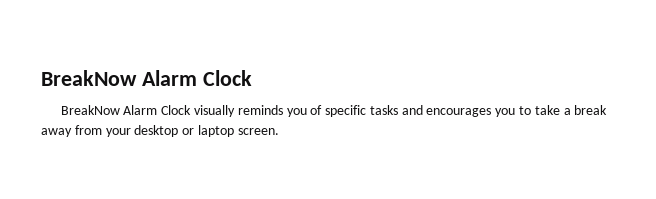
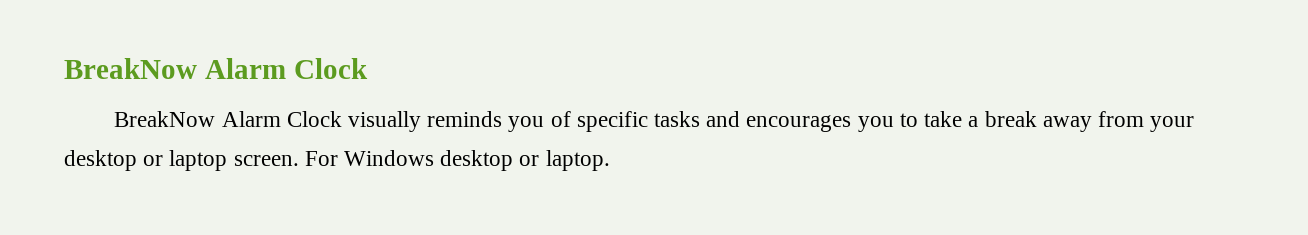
(279, 131) none -> [304,150,610,171] For Windows desktop or laptop.

